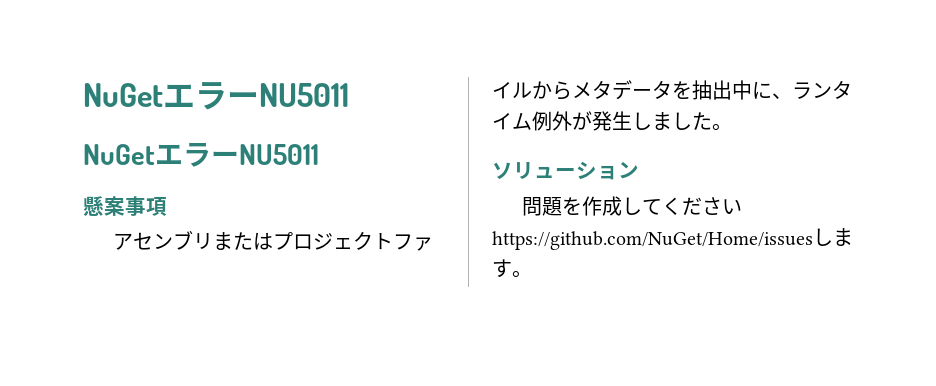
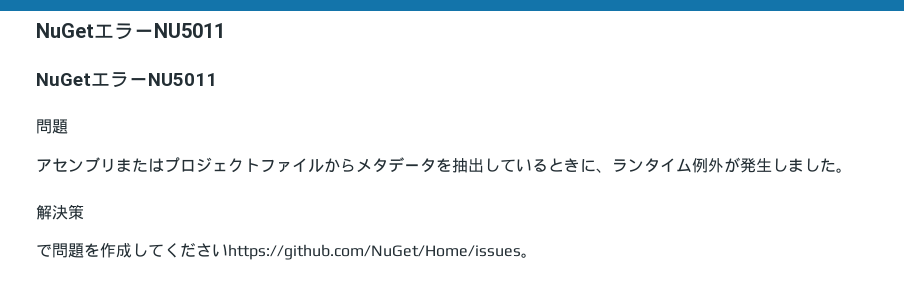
[83,196,167,216] 懸案事項 -> [36,119,68,134] 問題
[732,80,752,100] 中 -> [484,158,580,172] しているとき
[492,161,639,180] ソリューション // -> [36,204,84,220] [36,244,52,257] 解決策 // で
[813,228,853,246] [492,259,512,278] します -> (521, 252) none

